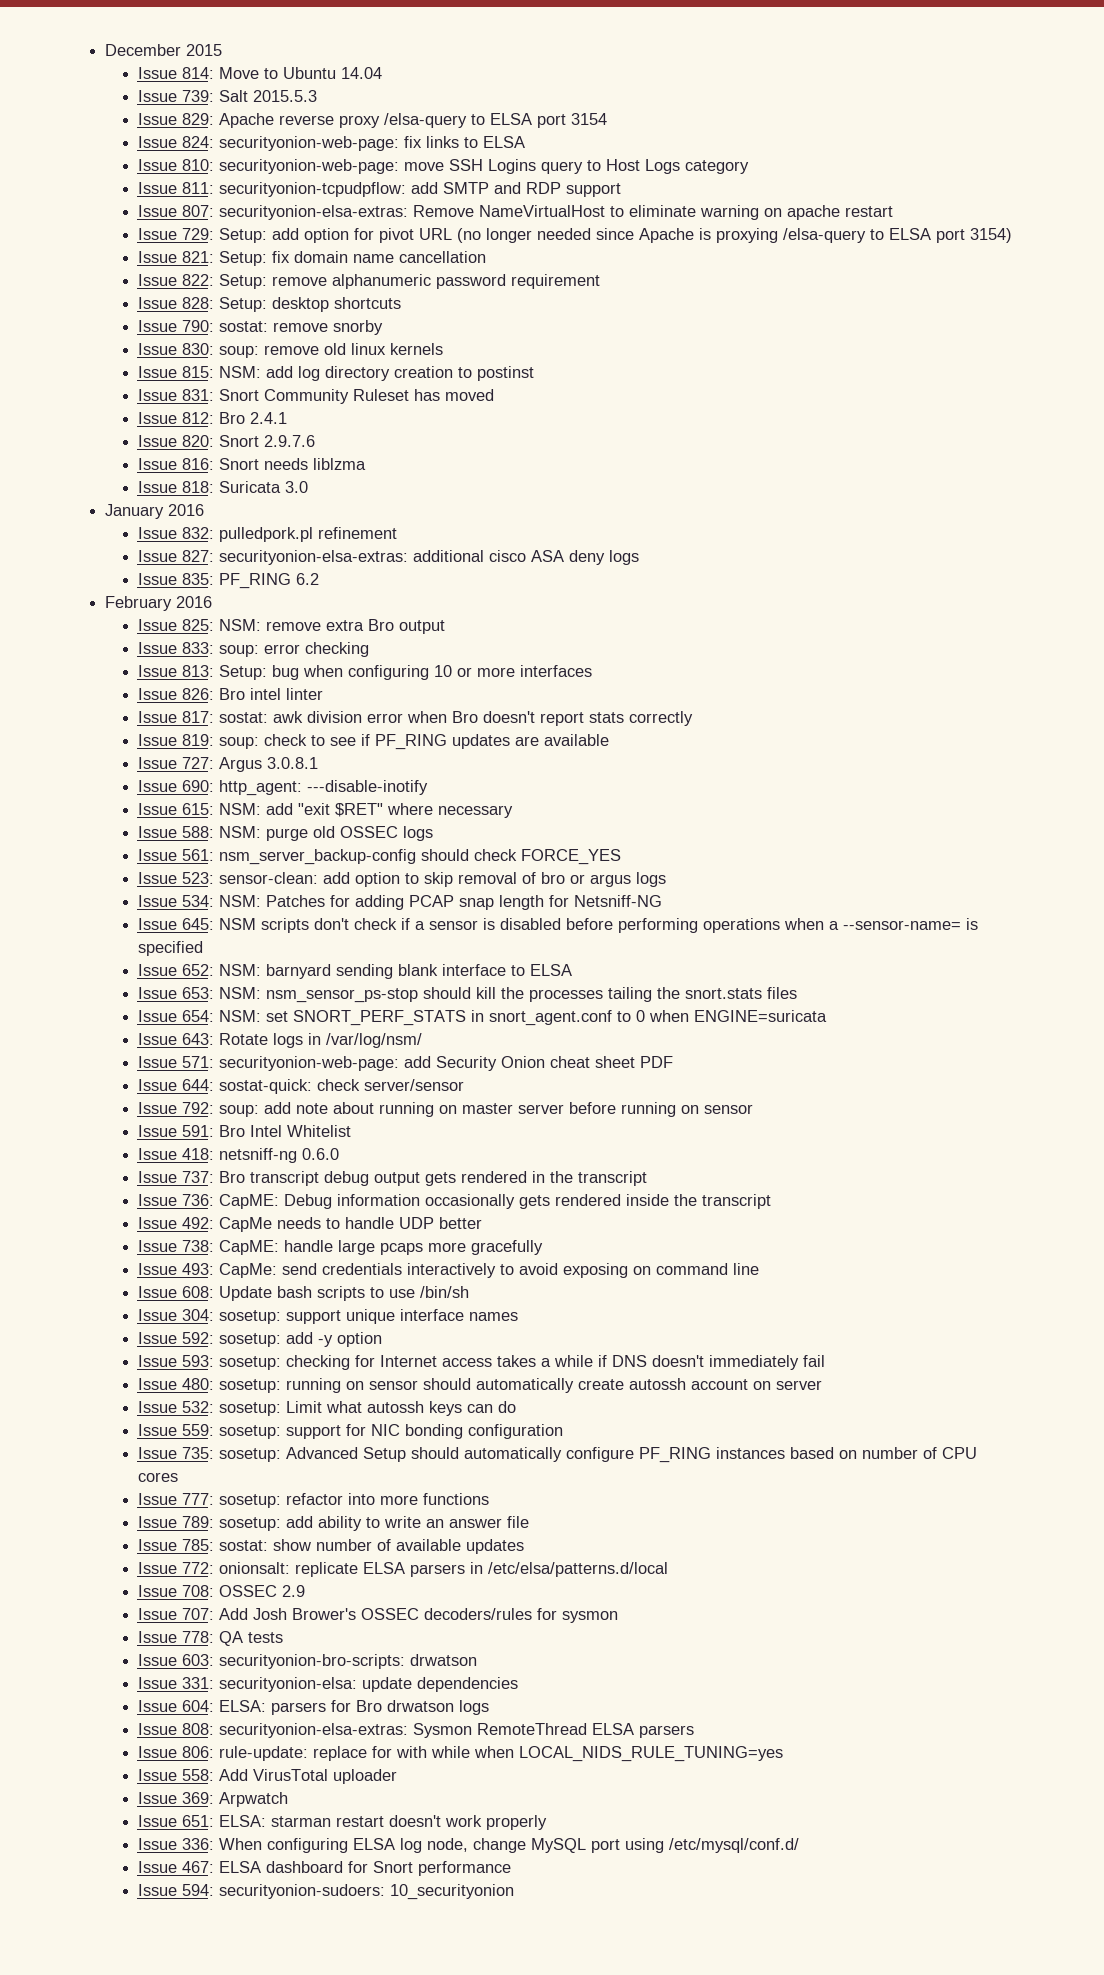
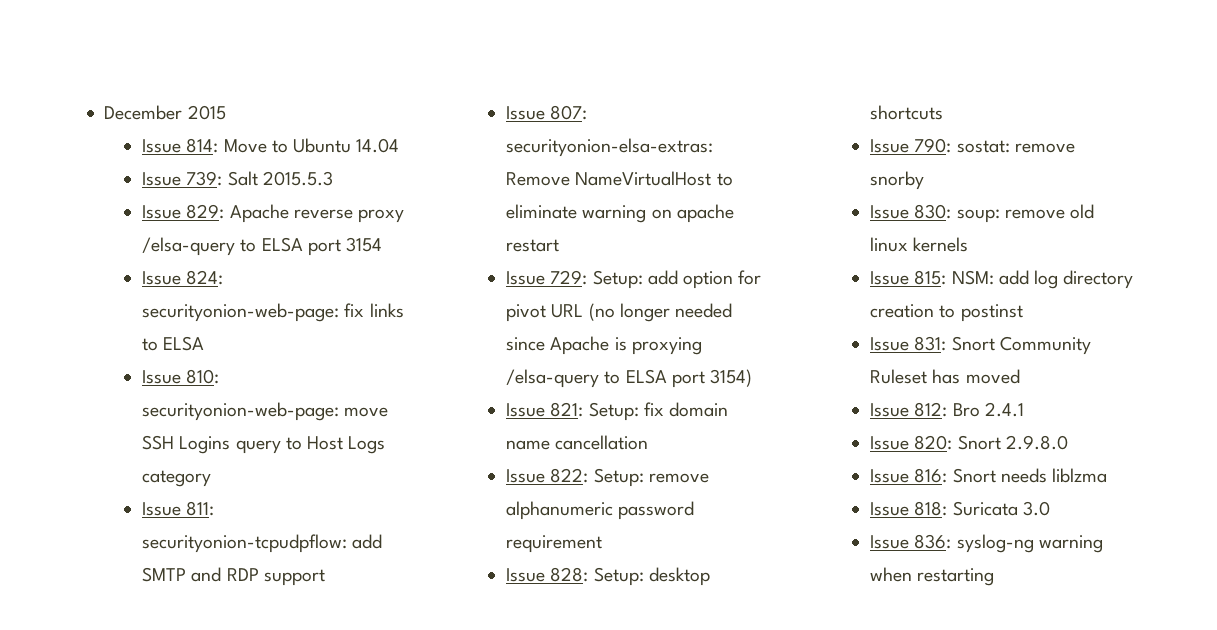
[263,435,315,447] 2.9.7.6 -> [1005,435,1068,450] 2.9.8.0
[105,504,205,519] [137,527,397,542] [137,550,639,565] [137,573,319,589] [105,596,213,611] [137,619,445,634] [137,642,369,657] [137,665,592,680] [137,688,323,700] [137,711,693,726] [137,734,609,750] [137,757,318,772] [137,780,428,796] [137,803,513,818] [137,826,433,841] [137,849,621,865] [137,872,666,887] [137,895,662,910] [137,918,978,933] [137,941,203,956] [137,964,572,979] [137,987,797,1003] [137,1010,827,1026] [137,1033,422,1048] [137,1056,673,1071] [137,1079,464,1094] [137,1102,753,1117] [137,1125,351,1137] [137,1148,339,1163] [137,1171,647,1186] [137,1194,771,1209] [137,1217,482,1232] [137,1240,543,1255] [137,1263,759,1278] [137,1286,469,1301] [137,1309,518,1324] [137,1332,382,1347] [137,1355,825,1370] [137,1378,822,1393] [137,1401,516,1416] [137,1424,563,1439] [137,1447,977,1463] [137,1472,178,1482] [137,1493,489,1508] [137,1516,529,1531] [137,1539,524,1554] [137,1562,668,1577] [137,1585,305,1597] [137,1608,618,1623] [137,1631,283,1646] [137,1654,477,1669] [137,1677,518,1692] [137,1700,489,1715] [137,1723,694,1738] [137,1746,783,1762] [137,1769,397,1784] [137,1792,288,1807] [137,1815,547,1830] [137,1838,799,1853] [137,1861,511,1876] [137,1884,514,1900] // January 2016 // Issue 832: pulledpork.pl refinement // Issue 827: securityonion-elsa-extras: additional cisco ASA deny logs // Issue 835: PF_RING 6.2 // February 2016 // Issue 825: NSM: remove extra Bro output // Issue 833: soup: error checking // Issue 813: Setup: bug when configuring 10 or more interfaces // Issue 826: Bro intel linter // Issue 817: sostat: awk division error when Bro doesn't report stats correctly // Issue 819: soup: check to see if PF_RING updates are available // Issue 727: Argus 3.0.8.1 // Issue 690: http_agent: ---disable-inotify // Issue 615: NSM: add "exit $RET" where necessary // Issue 588: NSM: purge old OSSEC logs // Issue 561: nsm_server_backup-config should check FORCE_YES // Issue 523: sensor-clean: add option to skip removal of bro or argus logs // Issue 534: NSM: Patches for adding PCAP snap length for Netsniff-NG // Issue 645: NSM scripts don't check if a sensor is disabled before performing operations when a --sensor-name= is specified // Issue 652: NSM: barnyard sending blank interface to ELSA // Issue 653: NSM: nsm_sensor_ps-stop should kill the processes tailing the snort.stats files // Issue 654: NSM: set SNORT_PERF_STATS in snort_agent.conf to 0 when ENGINE=suricata // Issue 643: Rotate logs in /var/log/nsm/ // Issue 571: securityonion-web-page: add Security Onion cheat sheet PDF // Issue 644: sostat-quick: check server/sensor // Issue 792: soup: add note about running on master server before running on sensor // Issue 591: Bro Intel Whitelist // Issue 418: netsniff-ng 0.6.0 // Issue 737: Bro transcript debug output gets rendered in the transcript // Issue 736: CapME: Debug information occasionally gets rendered inside the transcript // Issue 492: CapMe needs to handle UDP better // Issue 738: CapME: handle large pcaps more gracefully // Issue 493: CapMe: send credentials interactively to avoid exposing on command line // Issue 608: Update bash scripts to use /bin/sh // Issue 304: sosetup: support unique interface names // Issue 592: sosetup: add -y option // Issue 593: sosetup: checking for Internet access takes a while if DNS doesn't immediately fail // Issue 480: sosetup: running on sensor should automatically create autossh account on server // Issue 532: sosetup: Limit what autossh keys can do // Issue 559: sosetup: support for NIC bonding configuration // Issue 735: sosetup: Advanced Setup should automatically configure PF_RING instances based on number of CPU cores // Issue 777: sosetup: refactor into more functions // Issue 789: sosetup: add ability to write an answer file // Issue 785: sostat: show number of available updates // Issue 772: onionsalt: replicate ELSA parsers in /etc/elsa/patterns.d/local // Issue 708: OSSEC 2.9 // Issue 707: Add Josh Brower's OSSEC decoders/rules for sysmon // Issue 778: QA tests // Issue 603: securityonion-bro-scripts: drwatson // Issue 331: securityonion-elsa: update dependencies // Issue 604: ELSA: parsers for Bro drwatson logs // Issue 808: securityonion-elsa-extras: Sysmon RemoteThread ELSA parsers // Issue 806: rule-update: replace for with while when LOCAL_NIDS_RULE_TUNING=yes // Issue 558: Add VirusTotal uploader // Issue 369: Arpwatch // Issue 651: ELSA: starman restart doesn't work properly // Issue 336: When configuring ELSA log node, change MySQL port using /etc/mysql/conf.d/ // Issue 467: ELSA dashboard for Snort performance // Issue 594: securityonion-sudoers: 10_securityonion -> [869,534,1103,553] [869,567,995,586] // Issue 836: syslog-ng warning when restarting

